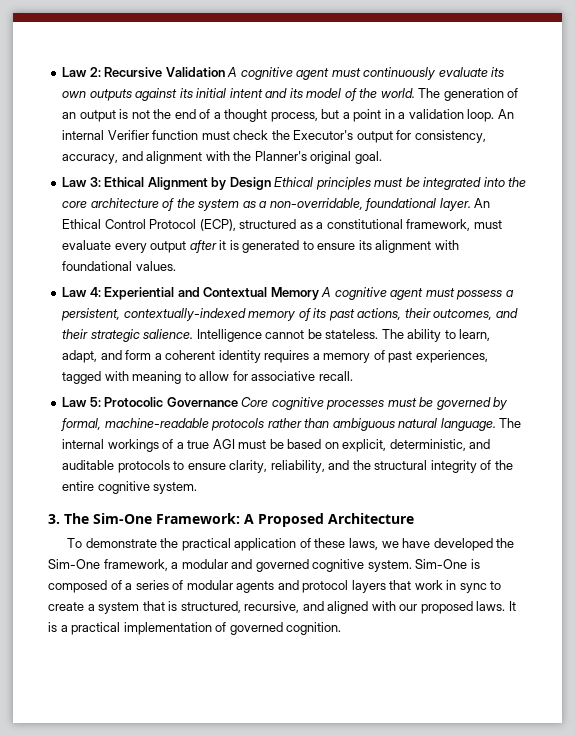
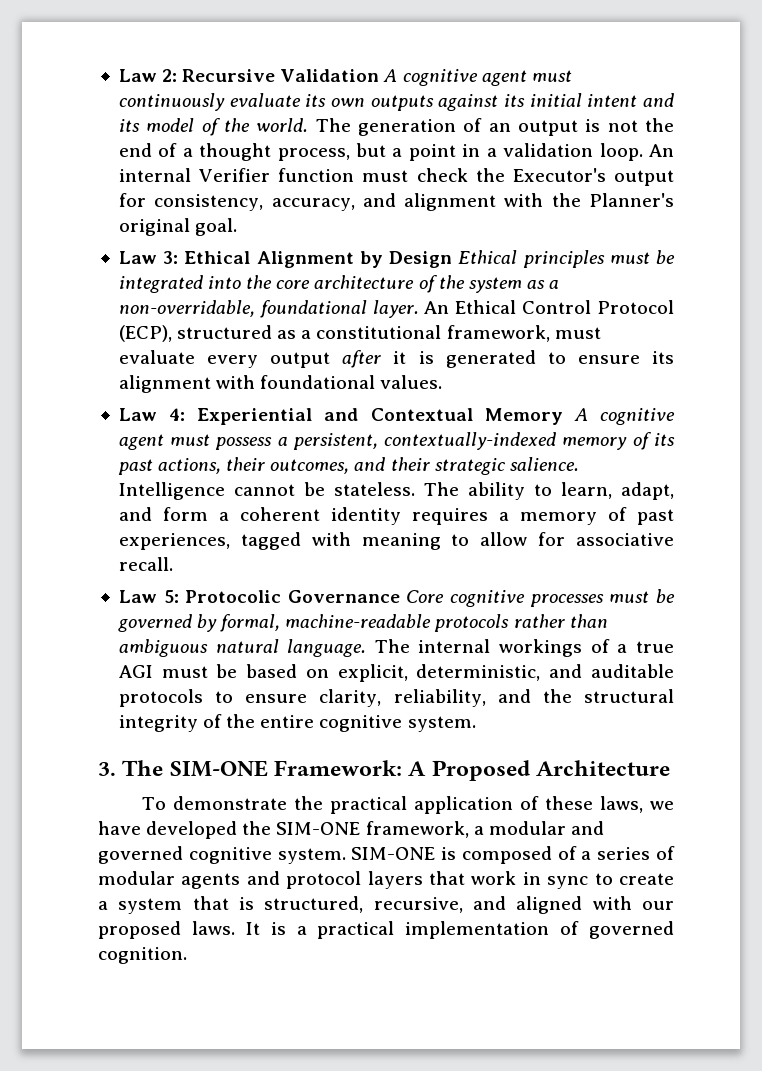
[93,513,152,524] Sim-One -> [169,760,268,777] SIM-ONE
[48,559,100,569] Sim-One -> [276,822,361,835] SIM-ONE
[415,559,468,569] Sim-One -> [351,847,436,860] SIM-ONE

